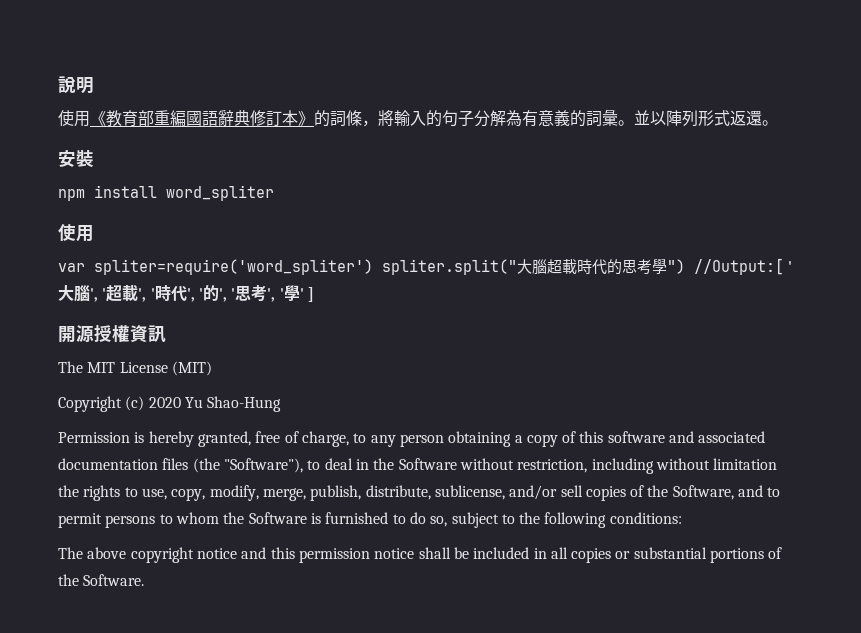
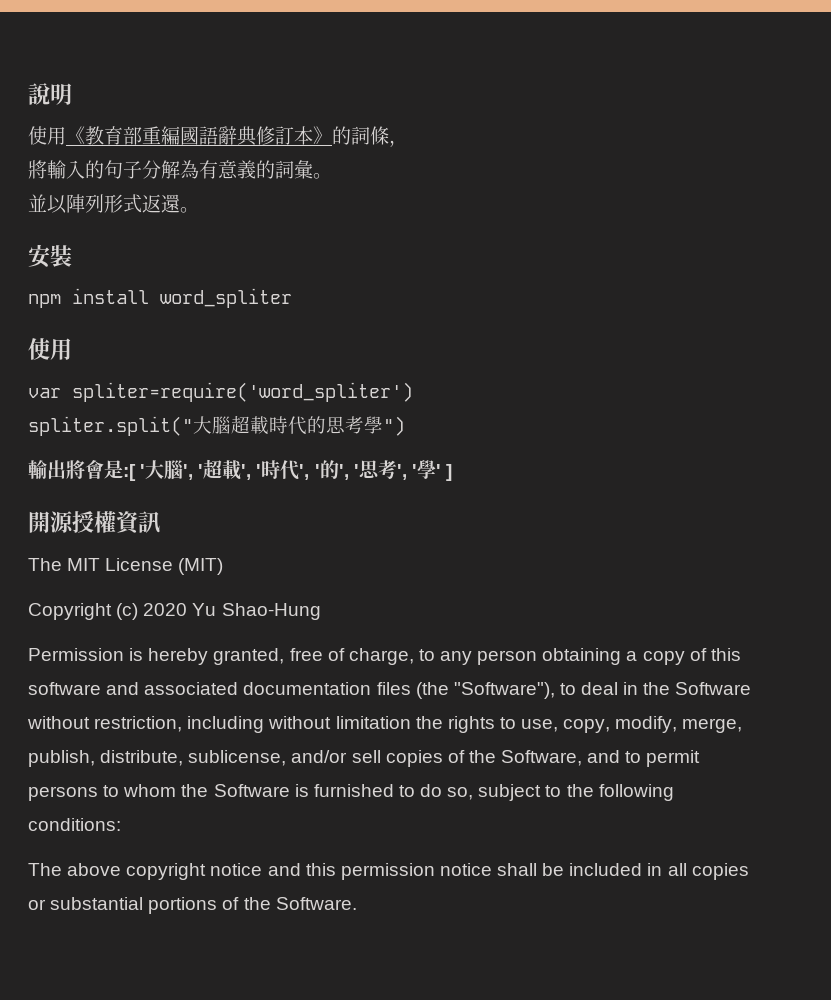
(378, 123) none -> (408, 143) //
(634, 123) none -> (332, 176) //
(373, 267) none -> (413, 392) //
[694,258,784,275] //Output:[ -> [28,460,136,481] // 輸出將會是:[

